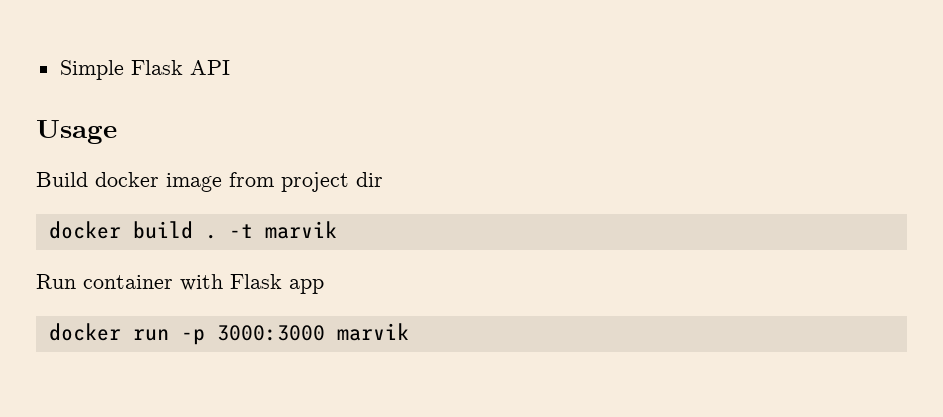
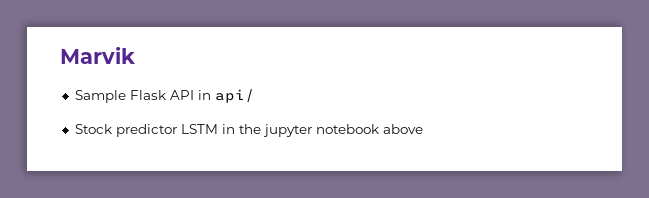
[59,60,124,80] Simple -> [60,47,135,64] [74,90,126,103] Marvik // Sample
[36,120,117,144] [36,172,383,192] [48,221,337,239] [36,274,324,294] [48,323,409,345] // Usage // Build docker image from project dir // docker build . -t marvik // Run container with Flask app // docker run -p 3000:3000 marvik -> [197,89,255,103] [74,124,423,137] in api/ // Stock predictor LSTM in the jupyter notebook above

